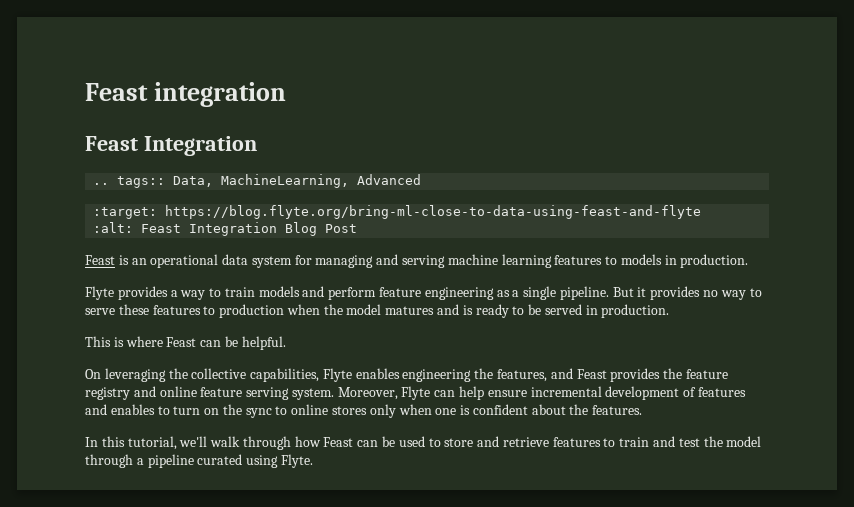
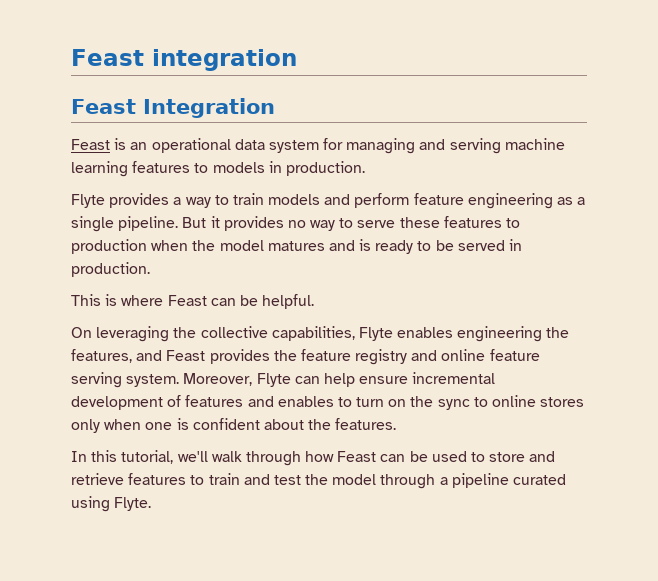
[93,174,422,188] [93,205,702,219] [93,222,358,236] // .. tags:: Data, MachineLearning, Advanced // :target: https://blog.flyte.org/bring-ml-close-to-data-using-feast-and-flyte // :alt: Feast Integration Blog Post -> (275, 108) none

